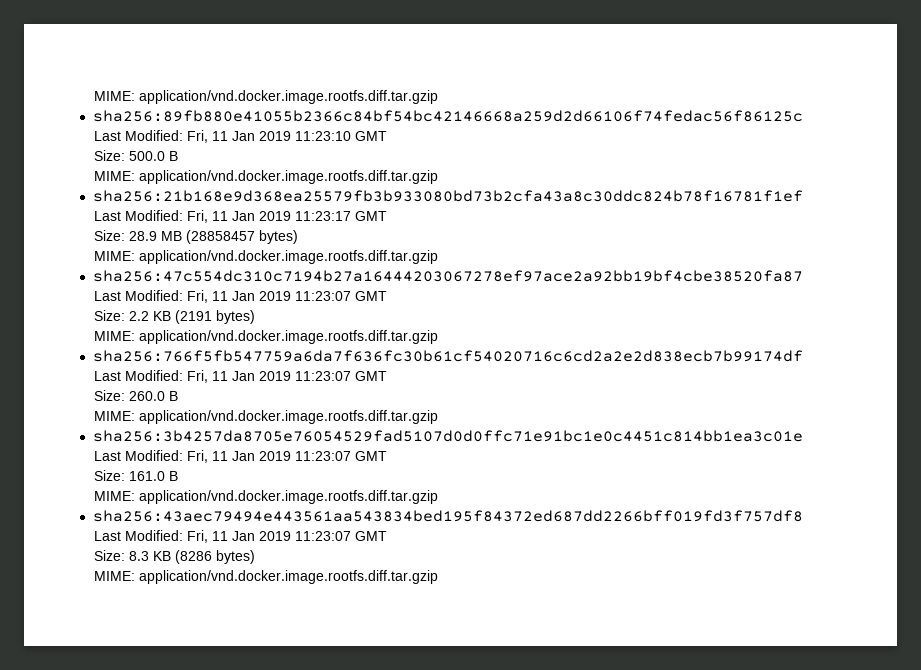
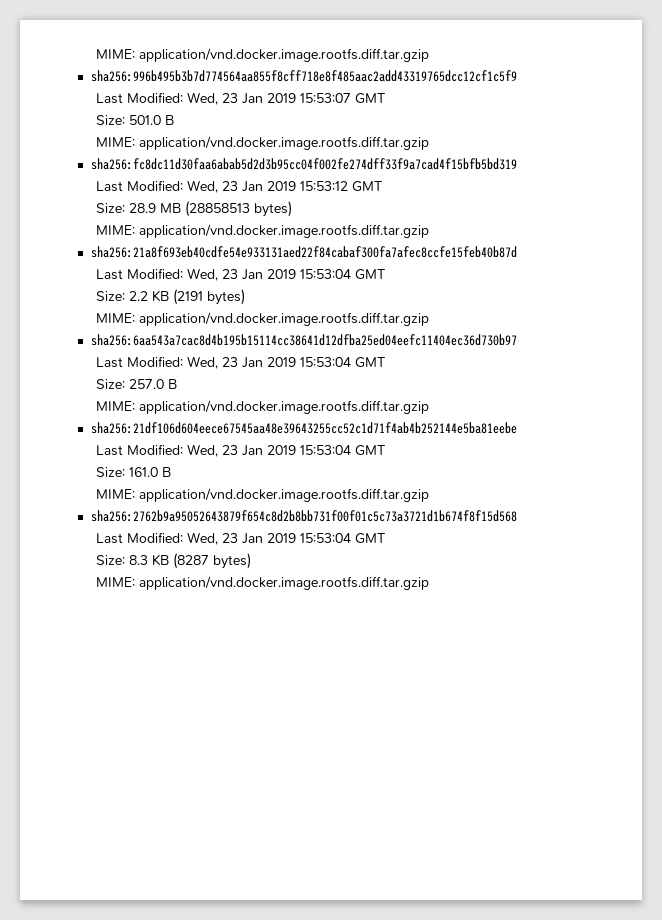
[94,90,439,104] [93,110,804,122] [94,130,388,143] [94,150,179,161] [94,170,439,184] [93,190,804,202] [94,210,352,223] MIME: application/vnd.docker.image.rootfs.diff.tar.gzip // sha256:89fb880e41055b2366c84bf54bc42146668a259d2d66106f74fedac56f86125c // Last Modified: Fri, 11 Jan 2019 11:23:10 GMT // Size: 500.0 B // MIME: application/vnd.docker.image.rootfs.diff.tar.gzip // sha256:21b168e9d368ea25579fb3b933080bd73b2cfa43a8c30ddc824b78f16781f1ef // Last Modified: Fri, 11 Jan 2019 11:23:17 -> [96,48,430,62] [90,70,517,82] [96,92,386,105] [96,115,175,125] [96,136,430,150] [90,158,517,170] [96,180,349,193] MIME: application/vnd.docker.image.rootfs.diff.tar.gzip // sha256:996b495b3b7d774564aa855f8cff718e8f485aac2add43319765dcc12cf1c5f9 // Last Modified: Wed, 23 Jan 2019 15:53:07 GMT // Size: 501.0 B // MIME: application/vnd.docker.image.rootfs.diff.tar.gzip // sha256:fc8dc11d30faa6abab5d2d3b95cc04f002fe274dff33f9a7cad4f15bfb5bd319 // Last Modified: Wed, 23 Jan 2019 15:53:12
[186,230,299,244] [94,250,439,264] [93,270,804,282] [94,290,352,303] (28858457 bytes) // MIME: application/vnd.docker.image.rootfs.diff.tar.gzip // sha256:47c554dc310c7194b27a16444203067278ef97ace2a92bb19bf4cbe38520fa87 // Last Modified: Fri, 11 Jan 2019 11:23:07 -> [185,201,293,217] [96,224,430,238] [90,246,517,258] [96,268,352,281] (28858513 bytes) // MIME: application/vnd.docker.image.rootfs.diff.tar.gzip // sha256:21a8f693eb40cdfe54e933131aed22f84cabaf300fa7afec8ccfe15feb40b87d // Last Modified: Wed, 23 Jan 2019 15:53:04
[93,350,804,362] [94,370,388,383] [94,390,179,401] [94,410,439,424] [93,430,804,442] [94,450,352,463] sha256:766f5fb547759a6da7f636fc30b61cf54020716c6cd2a2e2d838ecb7b99174df // Last Modified: Fri, 11 Jan 2019 11:23:07 GMT // Size: 260.0 B // MIME: application/vnd.docker.image.rootfs.diff.tar.gzip // sha256:3b4257da8705e76054529fad5107d0d0ffc71e91bc1e0c4451c814bb1ea3c01e // Last Modified: Fri, 11 Jan 2019 11:23:07 -> [90,334,517,346] [96,356,386,369] [96,379,178,389] [96,400,430,414] [90,422,517,434] [96,444,352,457] sha256:6aa543a7cac8d4b195b15114cc38641d12dfba25ed04eefc11404ec36d730b97 // Last Modified: Wed, 23 Jan 2019 15:53:04 GMT // Size: 257.0 B // MIME: application/vnd.docker.image.rootfs.diff.tar.gzip // sha256:21df106d604eece67545aa48e39643255cc52c1d71f4ab4b252144e5ba81eebe // Last Modified: Wed, 23 Jan 2019 15:53:04
[93,510,804,522] [94,530,352,543] sha256:43aec79494e443561aa543834bed195f84372ed687dd2266bff019fd3f757df8 // Last Modified: Fri, 11 Jan 2019 11:23:07 -> [90,510,517,522] [96,532,352,545] sha256:2762b9a95052643879f654c8d2b8bb731f00f01c5c73a3721d1b674f8f15d568 // Last Modified: Wed, 23 Jan 2019 15:53:04
[175,550,213,564] (8286 -> [173,553,210,569] (8287

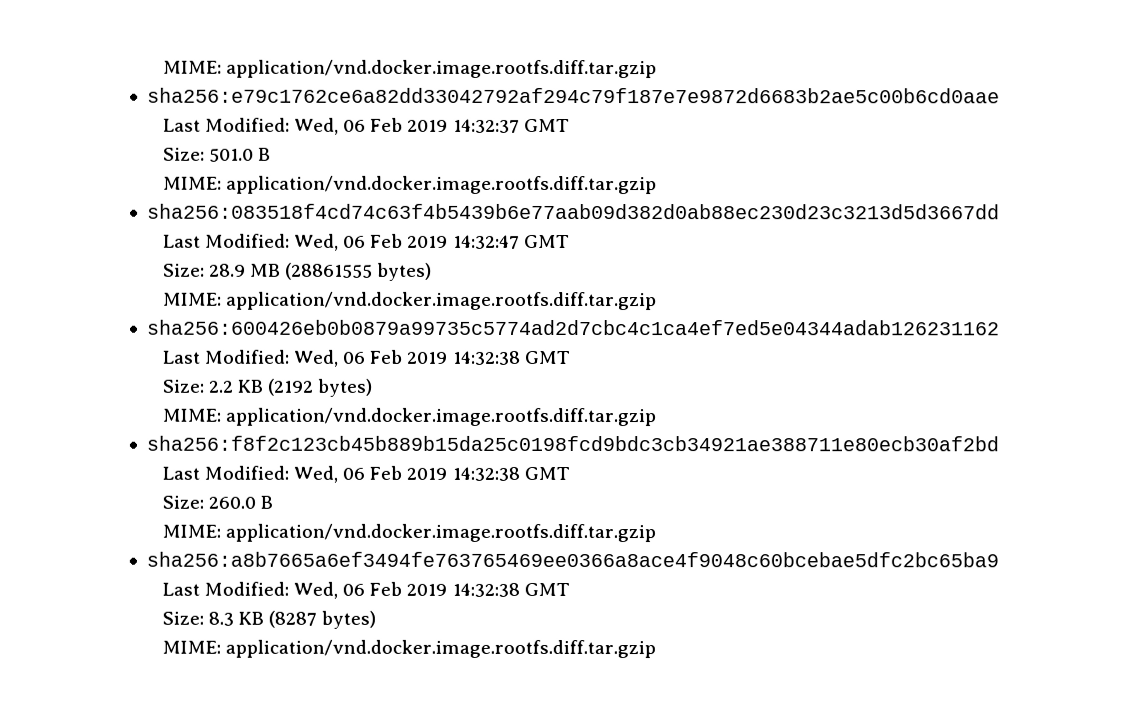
[96,48,430,62] [90,70,517,82] [96,92,352,105] MIME: application/vnd.docker.image.rootfs.diff.tar.gzip // sha256:996b495b3b7d774564aa855f8cff718e8f485aac2add43319765dcc12cf1c5f9 // Last Modified: Wed, 23 Jan 2019 15:53:07 -> [162,59,657,79] [146,87,1000,104] [162,117,520,135] MIME: application/vnd.docker.image.rootfs.diff.tar.gzip // sha256:e79c1762ce6a82dd33042792af294c79f187e7e9872d6683b2ae5c00b6cd0aae // Last Modified: Wed, 06 Feb 2019 14:32:37
[90,158,517,170] [96,180,349,193] sha256:fc8dc11d30faa6abab5d2d3b95cc04f002fe274dff33f9a7cad4f15bfb5bd319 // Last Modified: Wed, 23 Jan 2019 15:53:12 -> [146,203,1000,220] [162,233,520,251] sha256:083518f4cd74c63f4b5439b6e77aab09d382d0ab88ec230d23c3213d5d3667dd // Last Modified: Wed, 06 Feb 2019 14:32:47
[185,201,293,217] [96,224,430,238] [90,246,517,258] [96,268,352,281] (28858513 bytes) // MIME: application/vnd.docker.image.rootfs.diff.tar.gzip // sha256:21a8f693eb40cdfe54e933131aed22f84cabaf300fa7afec8ccfe15feb40b87d // Last Modified: Wed, 23 Jan 2019 15:53:04 -> [285,262,433,281] [162,291,657,311] [146,319,1000,336] [161,349,521,367] (28861555 bytes) // MIME: application/vnd.docker.image.rootfs.diff.tar.gzip // sha256:600426eb0b0879a99735c5774ad2d7cbc4c1ca4ef7ed5e04344adab126231162 // Last Modified: Wed, 06 Feb 2019 14:32:38
[173,289,246,305] [96,312,430,326] [90,334,517,346] [96,356,386,369] [96,379,178,389] [96,400,430,414] [90,422,517,434] [96,444,386,457] [96,467,172,477] [96,488,430,502] [90,510,517,522] [96,532,352,545] (2191 bytes) // MIME: application/vnd.docker.image.rootfs.diff.tar.gzip // sha256:6aa543a7cac8d4b195b15114cc38641d12dfba25ed04eefc11404ec36d730b97 // Last Modified: Wed, 23 Jan 2019 15:53:04 GMT // Size: 257.0 B // MIME: application/vnd.docker.image.rootfs.diff.tar.gzip // sha256:21df106d604eece67545aa48e39643255cc52c1d71f4ab4b252144e5ba81eebe // Last Modified: Wed, 23 Jan 2019 15:53:04 GMT // Size: 161.0 B // MIME: application/vnd.docker.image.rootfs.diff.tar.gzip // sha256:2762b9a95052643879f654c8d2b8bb731f00f01c5c73a3721d1b674f8f15d568 // Last Modified: Wed, 23 Jan 2019 15:53:04 -> [267,378,373,397] [161,407,656,427] [145,435,999,452] [161,465,570,483] [161,495,274,509] [161,523,656,543] [145,551,999,568] [161,581,520,599] (2192 bytes) // MIME: application/vnd.docker.image.rootfs.diff.tar.gzip // sha256:f8f2c123cb45b889b15da25c0198fcd9bdc3cb34921ae388711e80ecb30af2bd // Last Modified: Wed, 06 Feb 2019 14:32:38 GMT // Size: 260.0 B // MIME: application/vnd.docker.image.rootfs.diff.tar.gzip // sha256:a8b7665a6ef3494fe763765469ee0366a8ace4f9048c60bcebae5dfc2bc65ba9 // Last Modified: Wed, 06 Feb 2019 14:32:38

